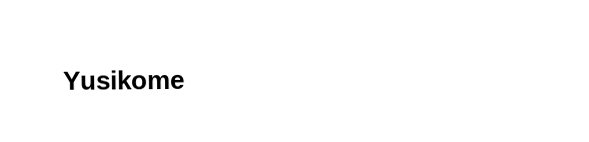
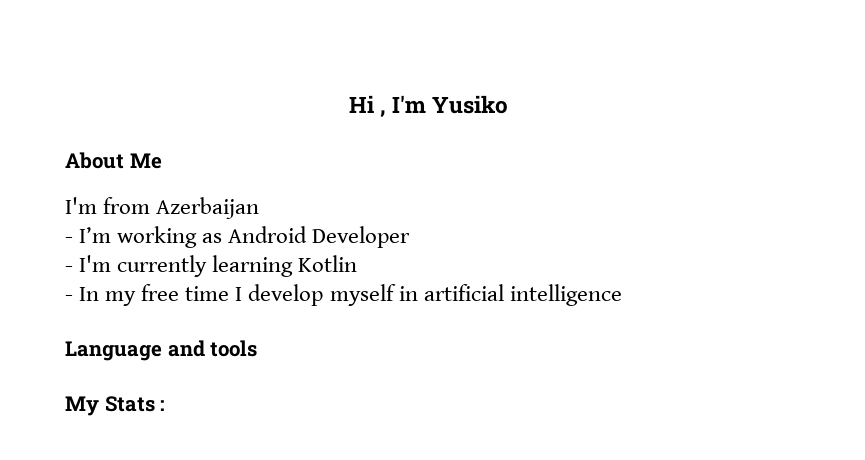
[62,69,185,90] Yusikome -> [348,95,509,117] [65,152,162,169] [65,197,260,219] [65,226,411,248] [65,255,358,277] [65,284,622,306] [65,340,258,361] [65,396,166,416] Hi , I'm Yusiko // About Me // I'm from Azerbaijan // - I’m working as Android Developer // - I'm currently learning Kotlin // - In my free time I develop myself in artificial intelligence // Language and tools // My Stats :

